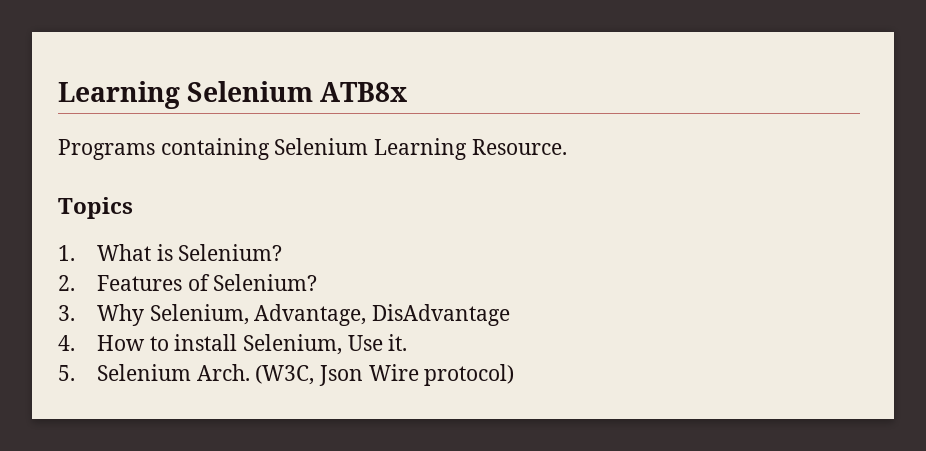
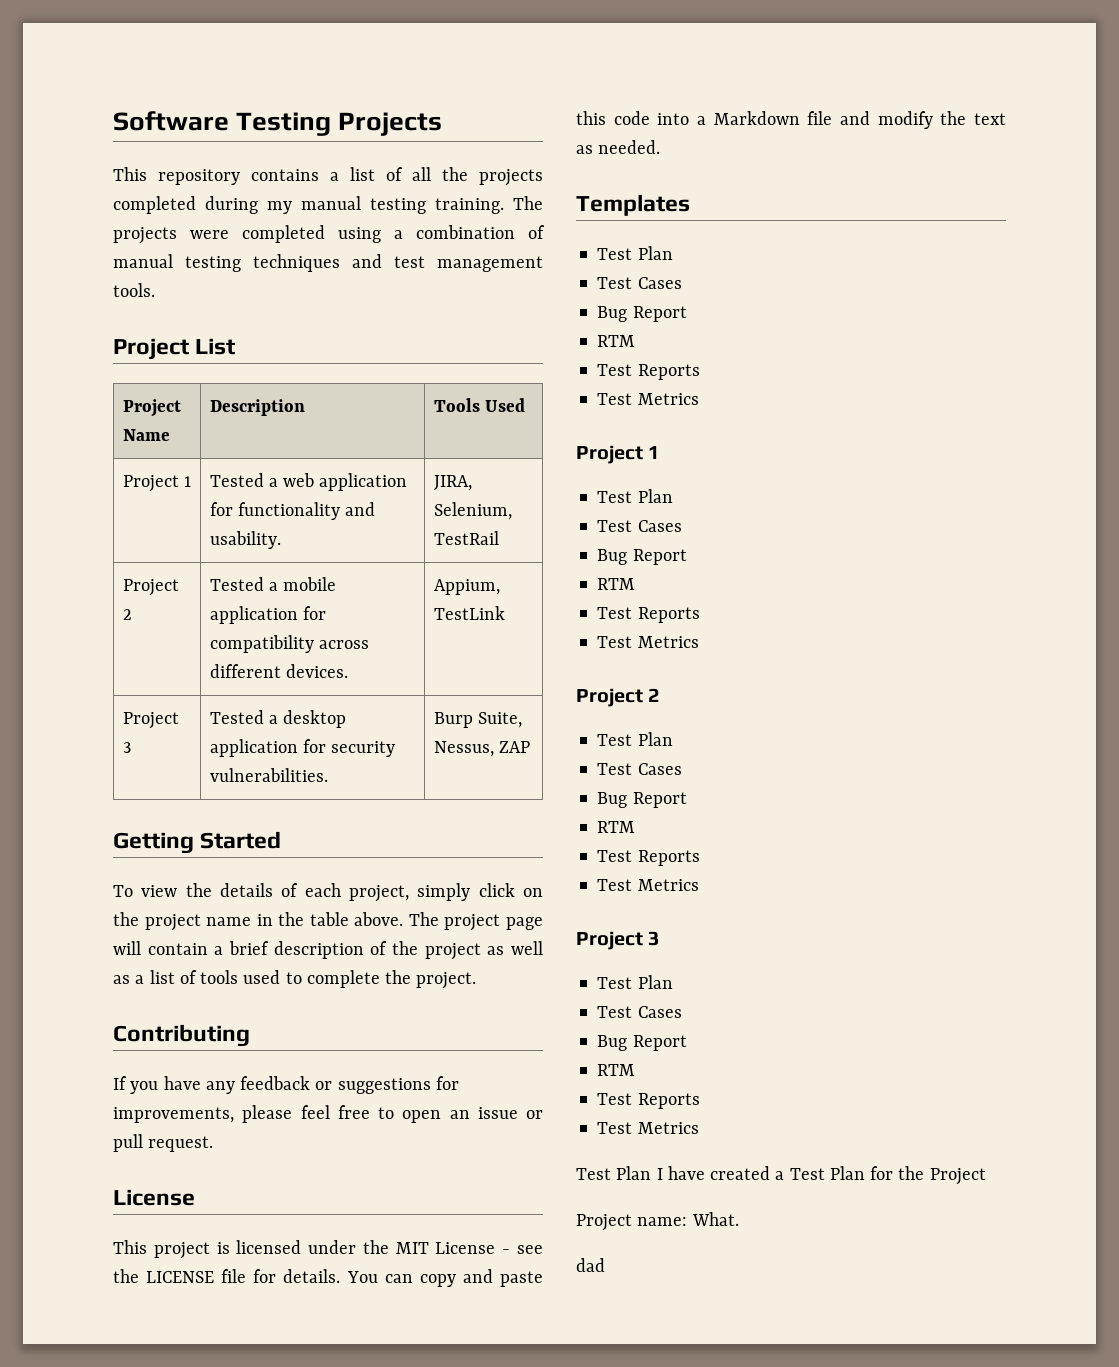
[58,81,408,109] [58,138,567,160] [58,197,133,219] [58,244,283,261] [58,274,318,291] [58,304,511,326] [58,334,408,355] [58,364,515,386] Learning Selenium ATB8x // Programs containing Selenium Learning Resource. // Topics // 1. What is Selenium? // 2. Features of Selenium? // 3. Why Selenium, Advantage, DisAdvantage // 4. How to install Selenium, Use it. // 5. Selenium Arch. (W3C, Json Wire protocol) -> [113,111,443,136] [113,167,543,186] [113,196,543,214] [113,225,545,244] [113,254,543,272] [113,283,155,297] [113,338,236,360] [122,399,181,417] [122,429,170,441] [209,399,305,416] [433,398,525,412] [122,475,191,492] [209,473,408,491] [209,502,376,520] [209,531,281,549] [433,475,472,491] [433,502,512,520] [433,531,499,545] [122,579,179,596] [122,609,132,620] [209,577,337,591] [209,606,326,624] [209,635,369,653] [209,664,348,678] [433,579,500,595] [433,606,505,620] [122,712,179,729] [122,742,131,753] [209,710,347,728] [209,739,396,757] [209,768,328,782] [433,712,522,728] [433,741,530,757] [113,831,282,854] [113,883,543,902] [113,912,543,931] [113,941,543,960] [113,970,477,989] [113,1024,250,1047] [113,1076,459,1094] [113,1105,543,1123] [113,1134,214,1152] [113,1189,195,1206] [113,1240,543,1259] [113,1269,543,1287] [576,111,1006,129] [576,140,661,154] [576,194,690,216] [597,246,673,260] [597,277,682,289] [597,306,687,322] [597,335,636,347] [597,364,700,380] [597,393,699,405] [576,445,661,464] [597,489,673,503] [597,520,682,532] [597,549,687,565] [597,578,636,590] [597,607,700,623] [597,636,699,648] [576,688,661,707] [597,732,673,746] [597,763,682,775] [597,792,687,808] [597,821,636,833] [597,850,700,866] [597,879,699,891] [576,931,661,950] [597,975,673,989] [597,1006,682,1018] [597,1035,687,1051] [597,1064,636,1076] [597,1093,700,1109] [597,1122,699,1134] [576,1166,986,1185] [576,1212,739,1231] [576,1258,605,1272] Software Testing Projects // This repository contains a list of all the projects completed during my manual testing training. The projects were completed using a combination of manual testing techniques and test management tools. // Project List // Project Name | Description | Tools Used // Project 1 | Tested a web application for functionality and usability. | JIRA, Selenium, TestRail // Project 2 | Tested a mobile application for compatibility across different devices. | Appium, TestLink // Project 3 | Tested a desktop application for security vulnerabilities. | Burp Suite, Nessus, ZAP // Getting Started // To view the details of each project, simply click on the project name in the table above. The project page will contain a brief description of the project as well as a list of tools used to complete the project. // Contributing // If you have any feedback or suggestions for improvements, please feel free to open an issue or pull request. // License // This project is licensed under the MIT License - see the LICENSE file for details. You can copy and paste this code into a Markdown file and modify the text as needed. // Templates // Test Plan // Test Cases // Bug Report // RTM // Test Reports // Test Metrics // Project 1 // Test Plan // Test Cases // Bug Report // RTM // Test Reports // Test Metrics // Project 2 // Test Plan // Test Cases // Bug Report // RTM // Test Reports // Test Metrics // Project 3 // Test Plan // Test Cases // Bug Report // RTM // Test Reports // Test Metrics // Test Plan I have created a Test Plan for the Project // Project name: What. // dad

